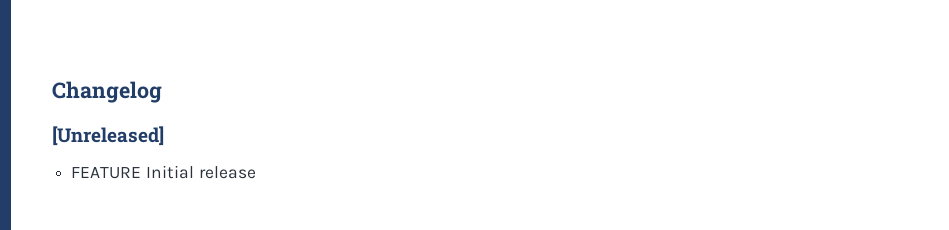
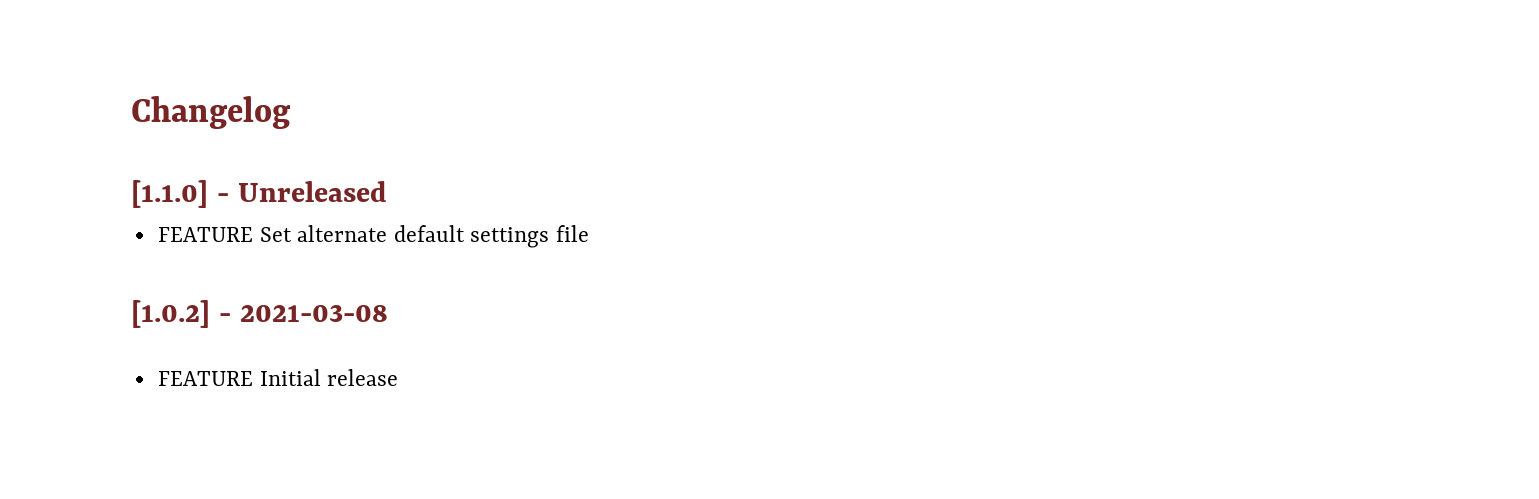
[52,126,164,146] [Unreleased] -> [131,180,387,208] [157,225,590,248] [131,300,388,328] [1.1.0] - Unreleased // FEATURE Set alternate default settings file // [1.0.2] - 2021-03-08

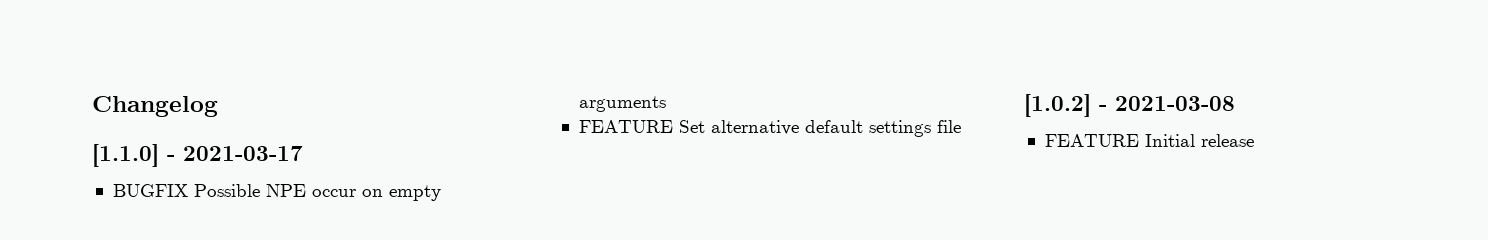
[237,181,387,202] Unreleased -> [183,146,303,161] [112,184,441,201] [578,96,666,112] 2021-03-17 // BUGFIX Possible NPE occur on empty arguments
[297,225,388,242] alternate -> [710,120,799,135] alternative

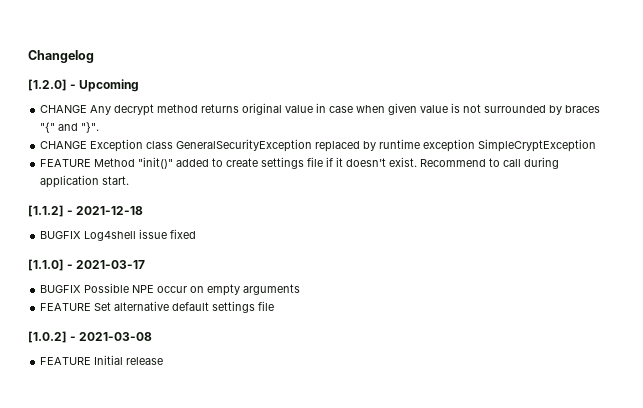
(218, 106) none -> [28,79,140,92] [40,103,601,116] [40,122,100,133] [40,139,597,152] [40,157,560,169] [40,175,130,188] [28,205,144,217] [40,229,197,241] // [1.2.0] - Upcoming // CHANGE Any decrypt method returns original value in case when given value is not surrounded by braces "{" and "}". // CHANGE Exception class GeneralSecurityException replaced by runtime exception SimpleCryptException // FEATURE Method "init()" added to create settings file if it doesn't exist. Recommend to call during application start. // [1.1.2] - 2021-12-18 // BUGFIX Log4shell issue fixed

